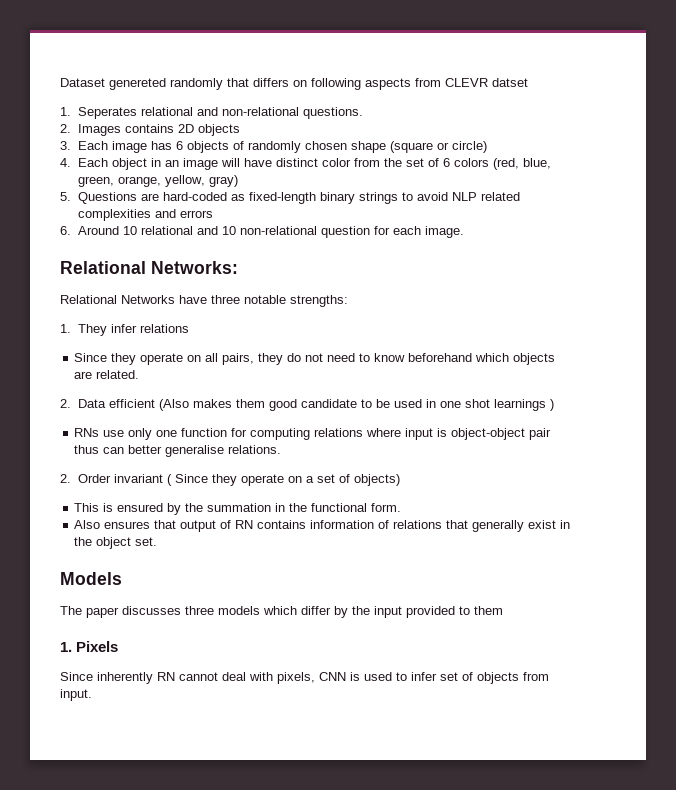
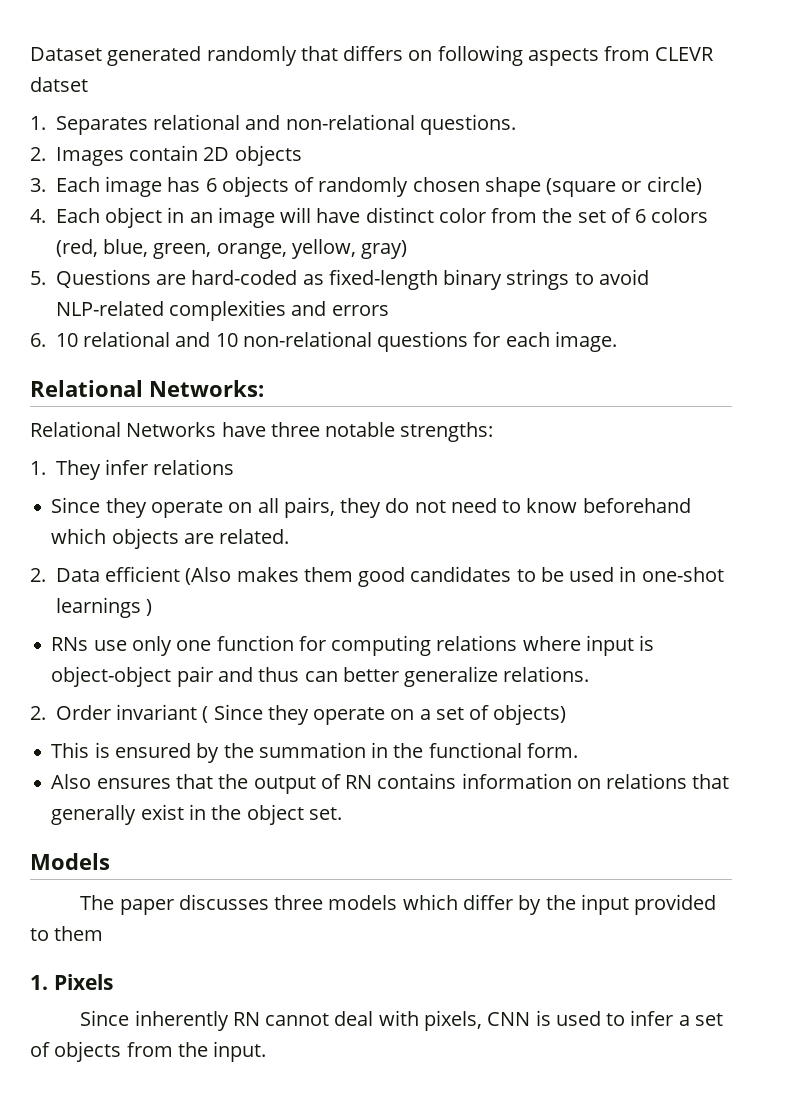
[109,78,166,90] genereted -> [107,46,202,66] generated
[78,107,138,119] Seperates -> [55,116,148,135] Separates
[125,124,175,133] contains -> [129,145,199,161] contain
[452,192,521,201] NLP related -> [55,301,164,316] NLP-related
[78,226,120,235] Around -> (46, 340) none
[321,226,371,238] question -> [377,331,469,352] questions
[301,399,358,408] candidate -> [410,566,512,582] candidates
[440,399,491,408] one shot -> [641,567,724,582] one-shot
(552, 434) none -> [217,667,253,682] and
[165,445,225,457] generalise -> [404,666,499,687] generalize
(177, 524) none -> [218,774,249,789] the
[378,520,390,529] of -> [576,778,601,789] on
(437, 676) none -> [678,1015,690,1026] a
(549, 676) none -> [177,1042,208,1057] the

